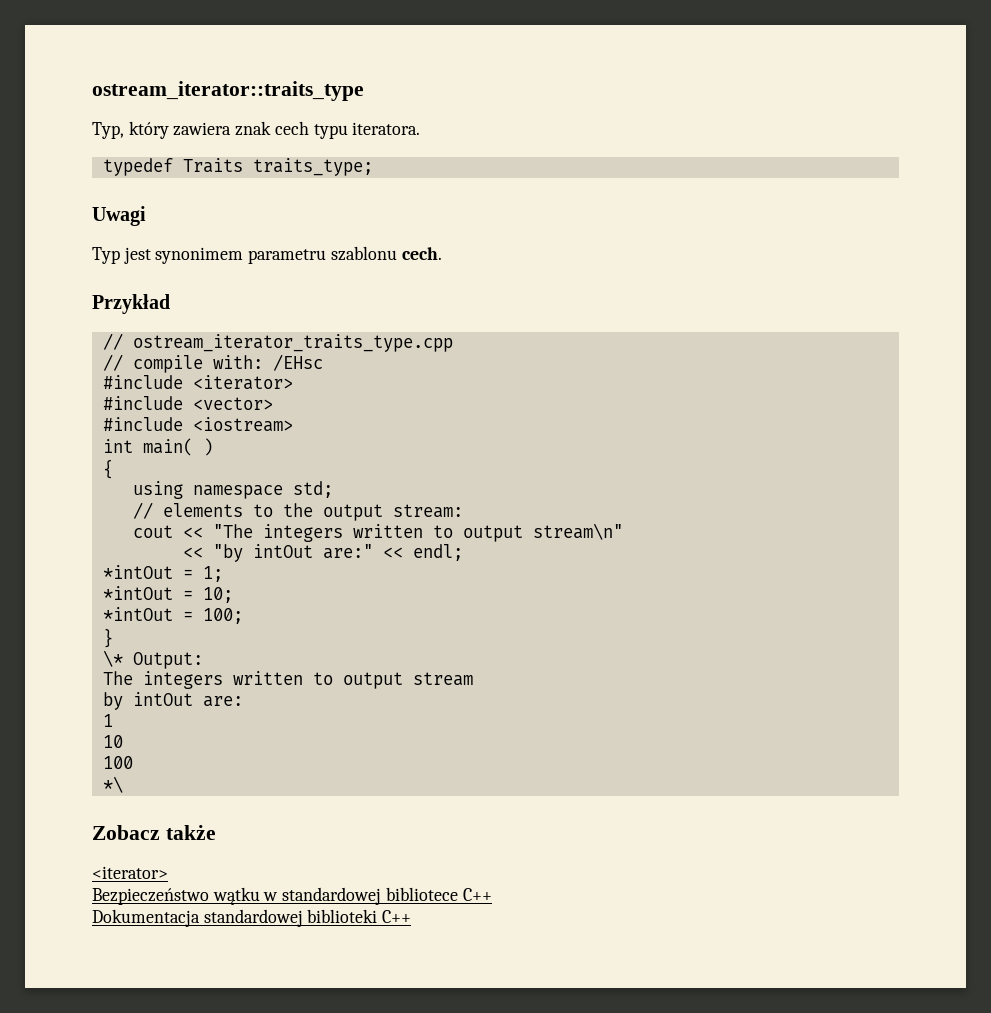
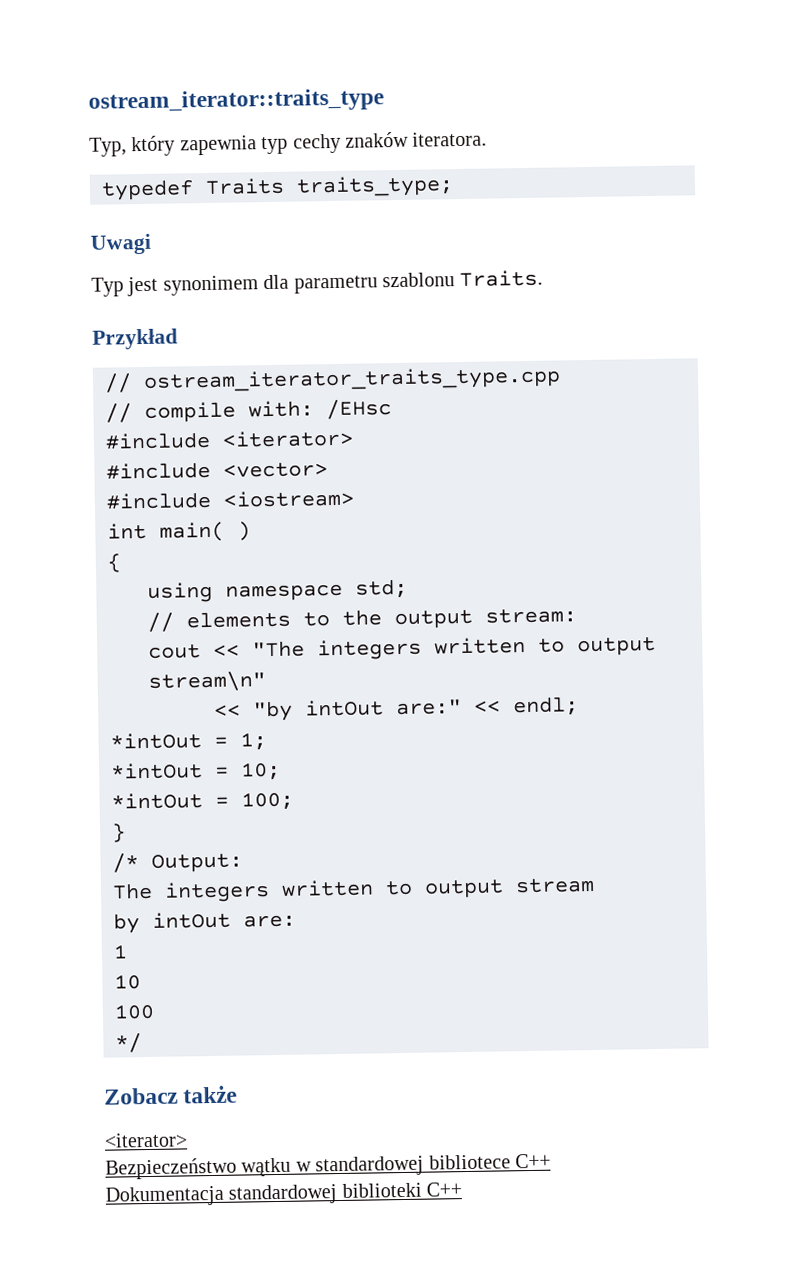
[173,121,348,139] zawiera znak cech typu -> [179,131,409,156] zapewnia typ cechy znaków
(244, 255) none -> [263,274,290,290] dla
[401,247,442,260] cech. -> [459,269,544,288] Traits.
[102,650,123,667] \* -> [112,853,139,873] /*
[102,776,123,793] *\ -> [115,1033,142,1053] */

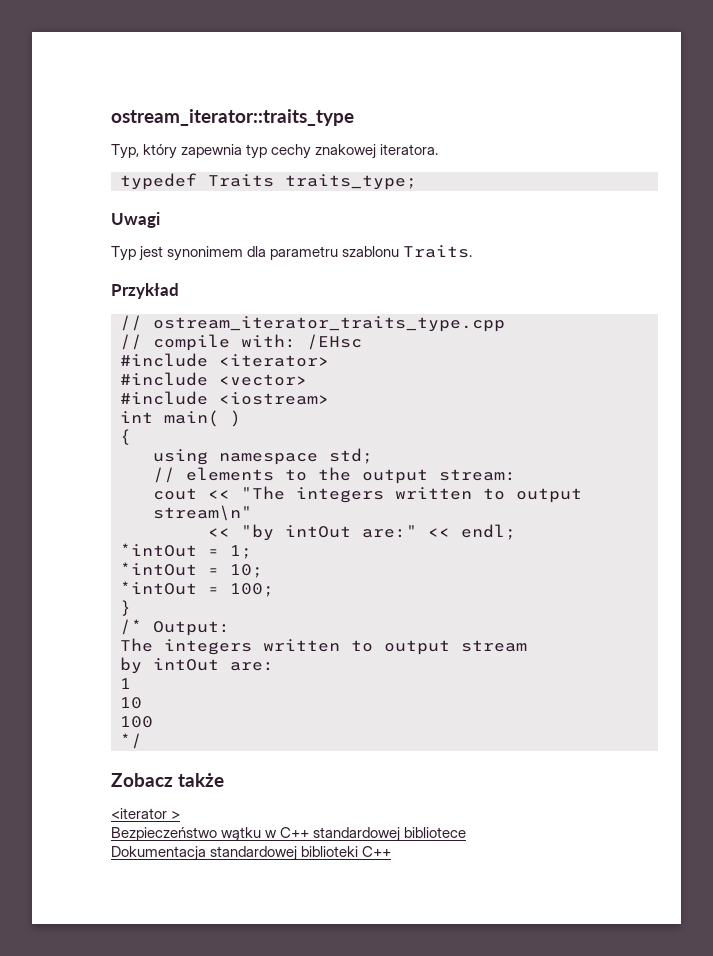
[345,131,409,148] znaków -> [315,144,377,159] znakowej
[104,1132,188,1148] <iterator> -> [111,808,181,819] <iterator >
(312, 1166) none -> [280,827,310,838] C++
[515,1153,551,1169] C++ -> (467, 832) none

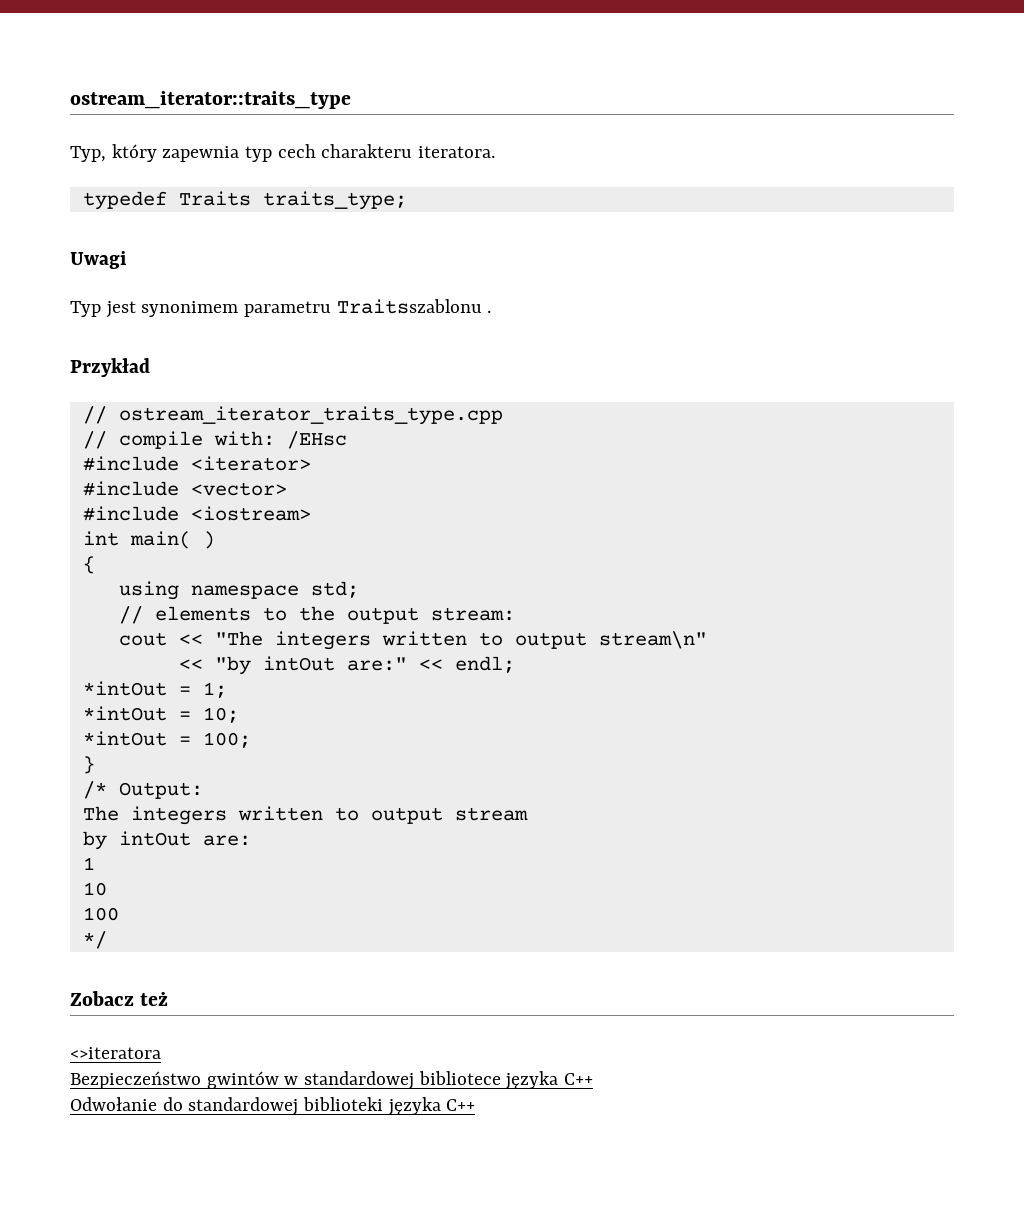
[271,144,377,159] cechy znakowej -> [277,144,413,158] cech charakteru
[247,245,473,260] dla parametru szablonu Traits. -> [244,299,492,317] parametru Traitsszablonu .
[178,773,225,787] [111,808,181,819] [111,827,467,842] [111,846,206,861] także // <iterator > // Bezpieczeństwo wątku w C++ standardowej bibliotece // Dokumentacja -> [140,992,169,1006] [70,1047,161,1059] [70,1071,594,1090] [70,1097,183,1111] też // <>iteratora // Bezpieczeństwo gwintów w standardowej bibliotece języka C++ // Odwołanie do
(359, 851) none -> [387,1097,441,1116] języka

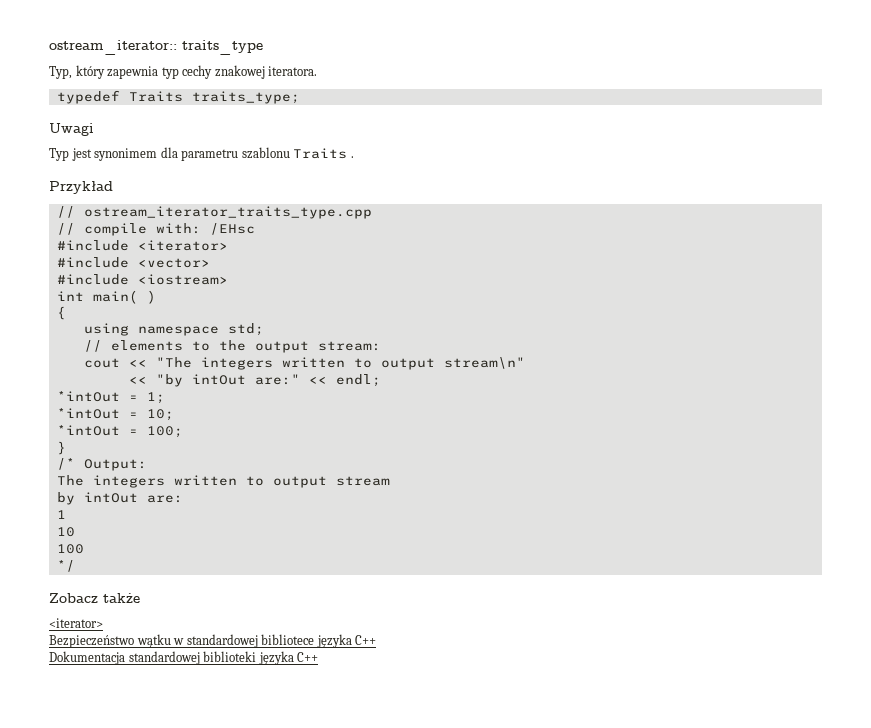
[70,91,351,109] ostream_iterator::traits_type -> [49,40,263,55] ostream_iterator:: traits_type
[277,144,413,158] cech charakteru -> [182,65,265,79] cechy znakowej
[244,299,482,317] parametru Traitsszablonu -> [160,147,348,161] dla parametru szablonu Traits
[140,992,169,1006] [70,1047,161,1059] też // <>iteratora -> [103,593,140,603] [49,618,103,628] także // <iterator>
[206,1071,279,1089] gwintów -> [136,634,171,648] wątku
[70,1097,183,1111] Odwołanie do -> [49,651,125,665] Dokumentacja

